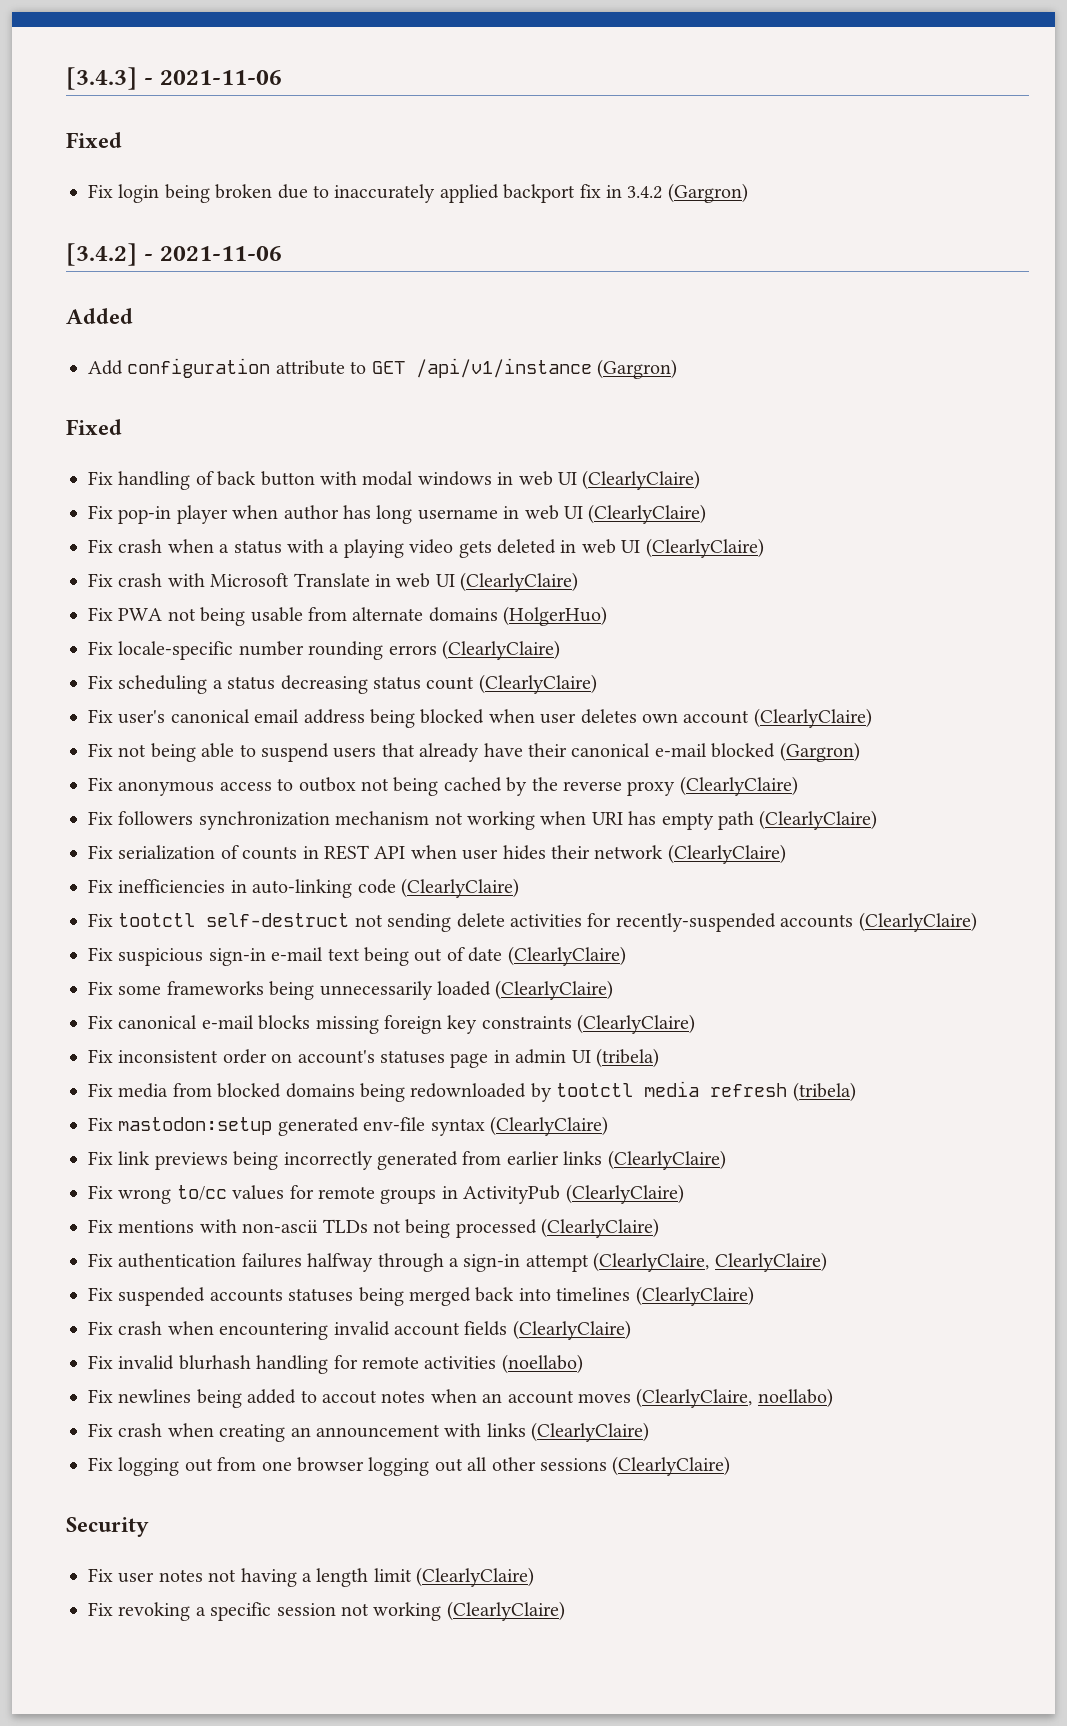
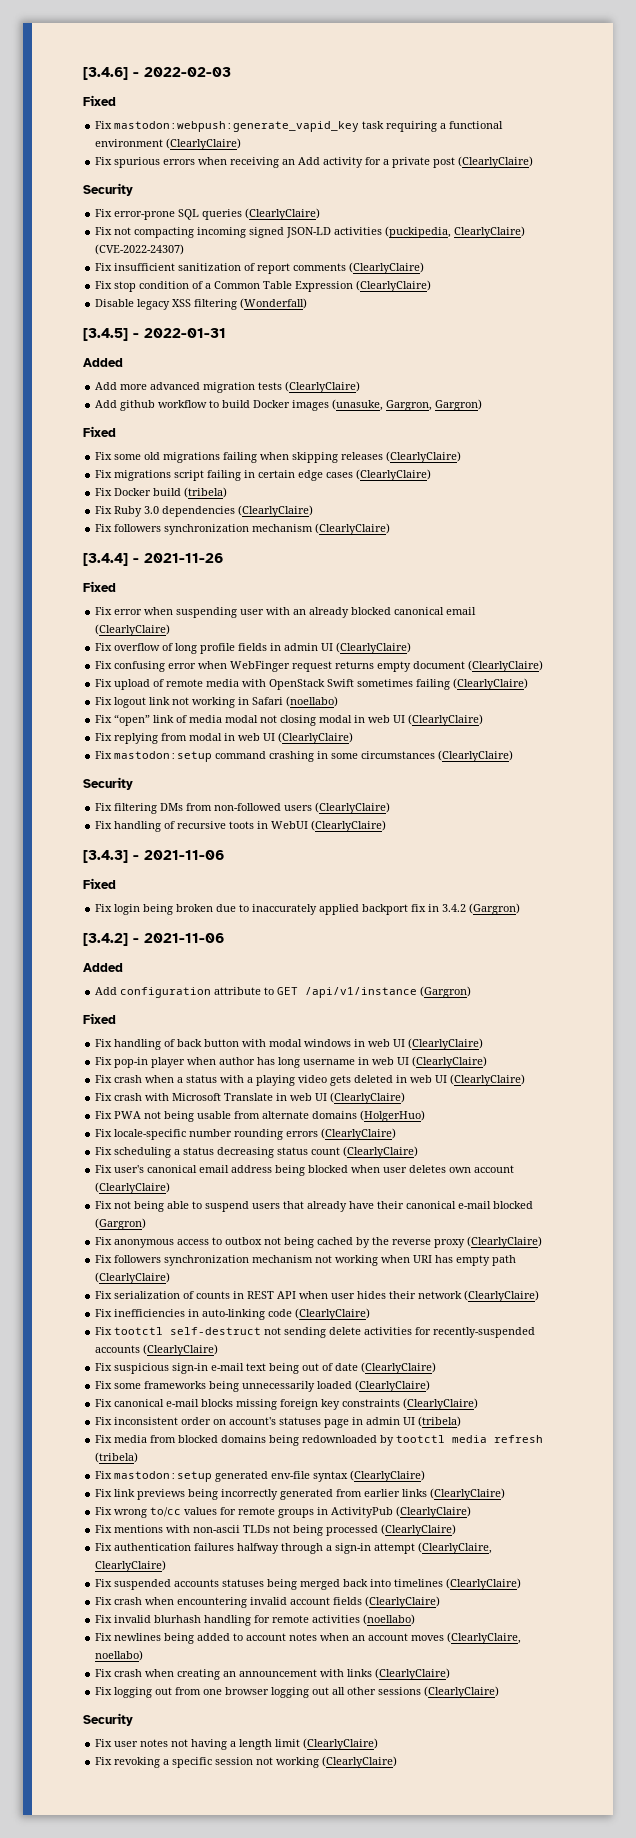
(66, 78) none -> [83,67,231,80] [83,95,116,106] [95,121,504,132] [95,138,242,150] [95,156,534,168] [83,183,133,196] [95,208,321,220] [95,226,526,238] [95,244,185,255] [95,262,425,274] [95,280,432,292] [95,298,308,310] [83,328,226,341] [83,358,123,367] [95,381,361,393] [95,399,483,411] [83,426,116,437] [95,451,462,463] [95,469,432,481] [95,487,228,498] [95,505,314,517] [95,523,391,535] [83,553,223,566] [83,581,116,592] [95,607,477,618] [95,624,171,636] [95,642,412,654] [95,660,544,672] [95,678,529,690] [95,696,339,708] [95,714,484,726] [95,732,354,744] [95,750,514,762] [83,777,133,790] [95,802,391,814] [95,820,387,832] [3.4.6] - 2022-02-03 // Fixed // Fix mastodon:webpush:generate_vapid_key task requiring a functional environment (ClearlyClaire) // Fix spurious errors when receiving an Add activity for a private post (ClearlyClaire) // Security // Fix error-prone SQL queries (ClearlyClaire) // Fix not compacting incoming signed JSON-LD activities (puckipedia, ClearlyClaire) (CVE-2022-24307) // Fix insufficient sanitization of report comments (ClearlyClaire) // Fix stop condition of a Common Table Expression (ClearlyClaire) // Disable legacy XSS filtering (Wonderfall) // [3.4.5] - 2022-01-31 // Added // Add more advanced migration tests (ClearlyClaire) // Add github workflow to build Docker images (unasuke, Gargron, Gargron) // Fixed // Fix some old migrations failing when skipping releases (ClearlyClaire) // Fix migrations script failing in certain edge cases (ClearlyClaire) // Fix Docker build (tribela) // Fix Ruby 3.0 dependencies (ClearlyClaire) // Fix followers synchronization mechanism (ClearlyClaire) // [3.4.4] - 2021-11-26 // Fixed // Fix error when suspending user with an already blocked canonical email (ClearlyClaire) // Fix overflow of long profile fields in admin UI (ClearlyClaire) // Fix confusing error when WebFinger request returns empty document (ClearlyClaire) // Fix upload of remote media with OpenStack Swift sometimes failing (ClearlyClaire) // Fix logout link not working in Safari (noellabo) // Fix “open” link of media modal not closing modal in web UI (ClearlyClaire) // Fix replying from modal in web UI (ClearlyClaire) // Fix mastodon:setup command crashing in some circumstances (ClearlyClaire) // Security // Fix filtering DMs from non-followed users (ClearlyClaire) // Fix handling of recursive toots in WebUI (ClearlyClaire) //
[322,1390,377,1404] accout -> [246,1633,287,1641] account

